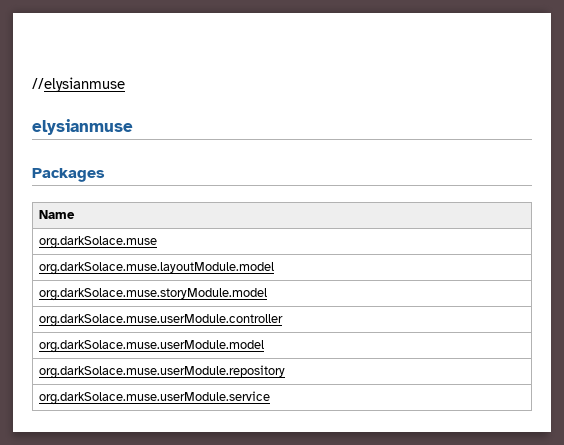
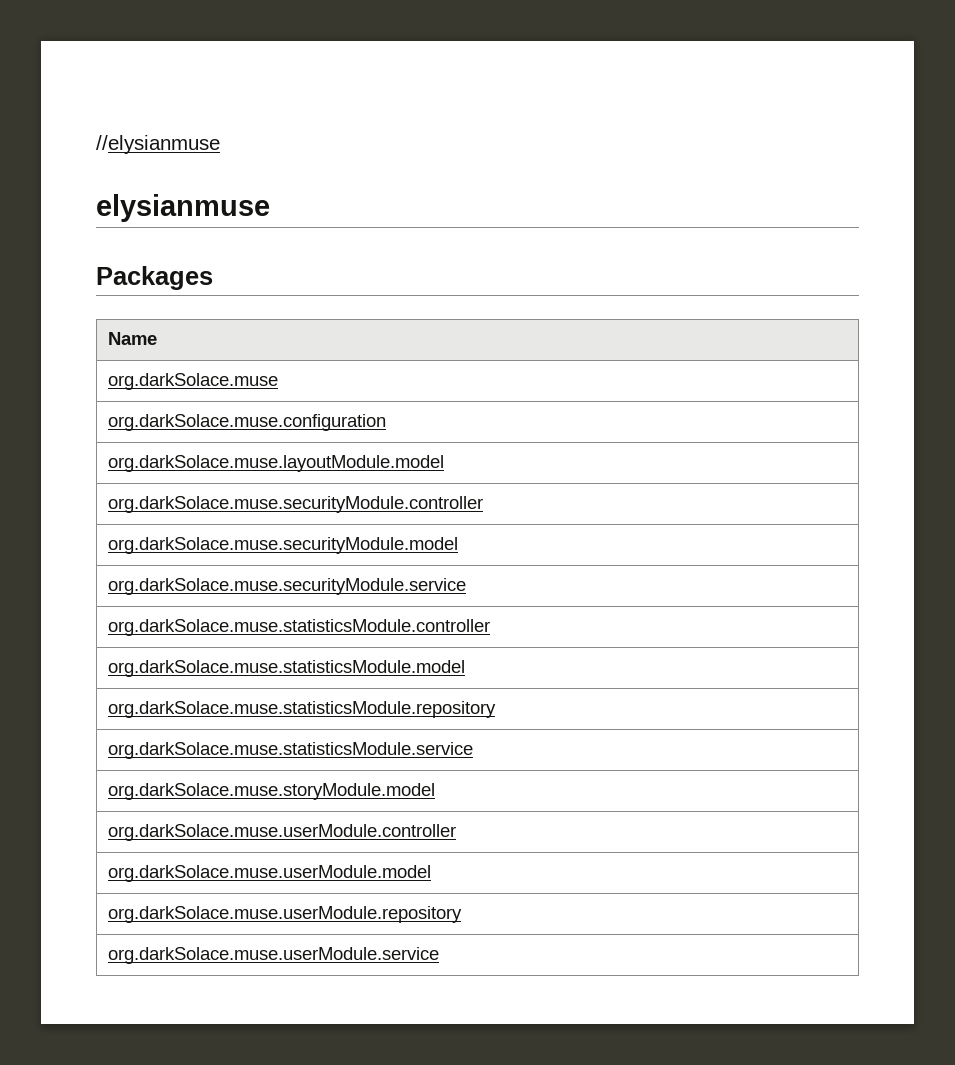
(157, 242) none -> [107,414,386,431] // org.darkSolace.muse.configuration
(274, 268) none -> [107,496,483,513] [107,537,458,554] [107,578,466,595] [107,619,490,636] [107,660,465,677] [107,701,496,718] [107,742,473,759] // org.darkSolace.muse.securityModule.controller // org.darkSolace.muse.securityModule.model // org.darkSolace.muse.securityModule.service // org.darkSolace.muse.statisticsModule.controller // org.darkSolace.muse.statisticsModule.model // org.darkSolace.muse.statisticsModule.repository // org.darkSolace.muse.statisticsModule.service

